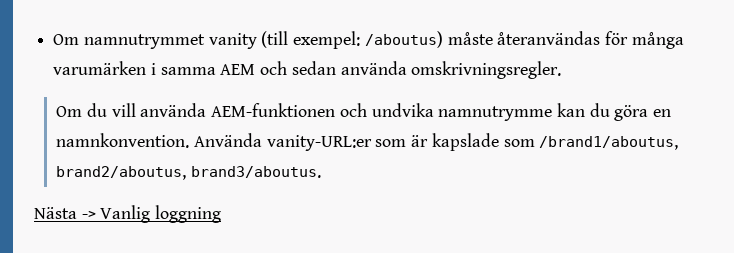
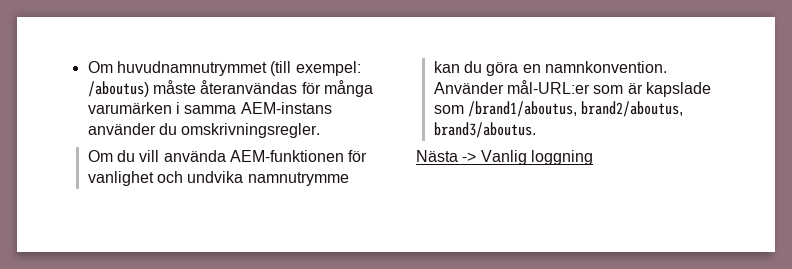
[53,33,257,49] Om namnutrymmet vanity -> [87,61,267,76] Om huvudnamnutrymmet
[220,61,407,75] AEM och sedan använda -> [240,102,332,114] [87,123,177,135] AEM-instans använder du
(336, 110) none -> [348,150,368,162] [87,171,154,186] för vanlighet
[193,133,372,151] Använda vanity-URL:er -> [433,80,590,94] Använder mål-URL:er

